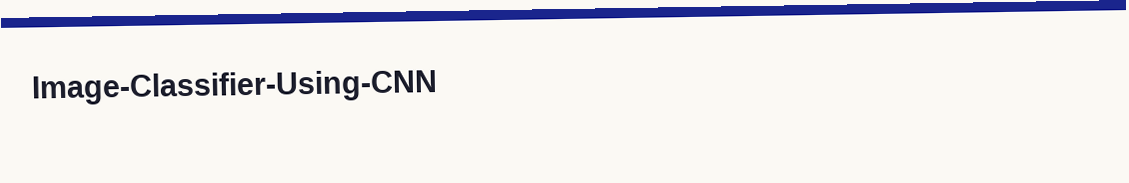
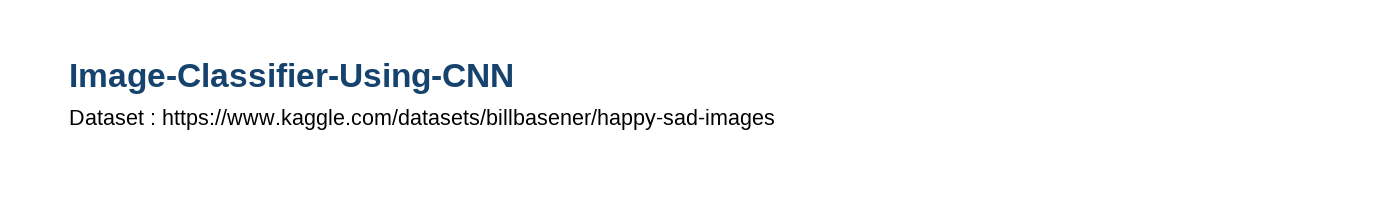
(438, 87) none -> [69,109,775,130] // Dataset : https://www.kaggle.com/datasets/billbasener/happy-sad-images

